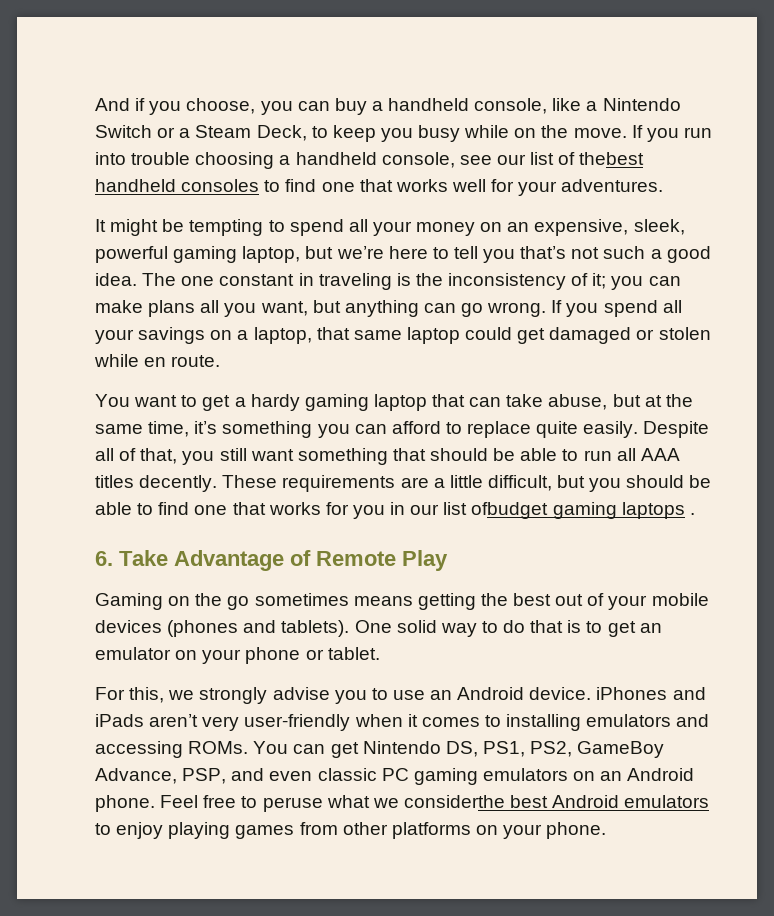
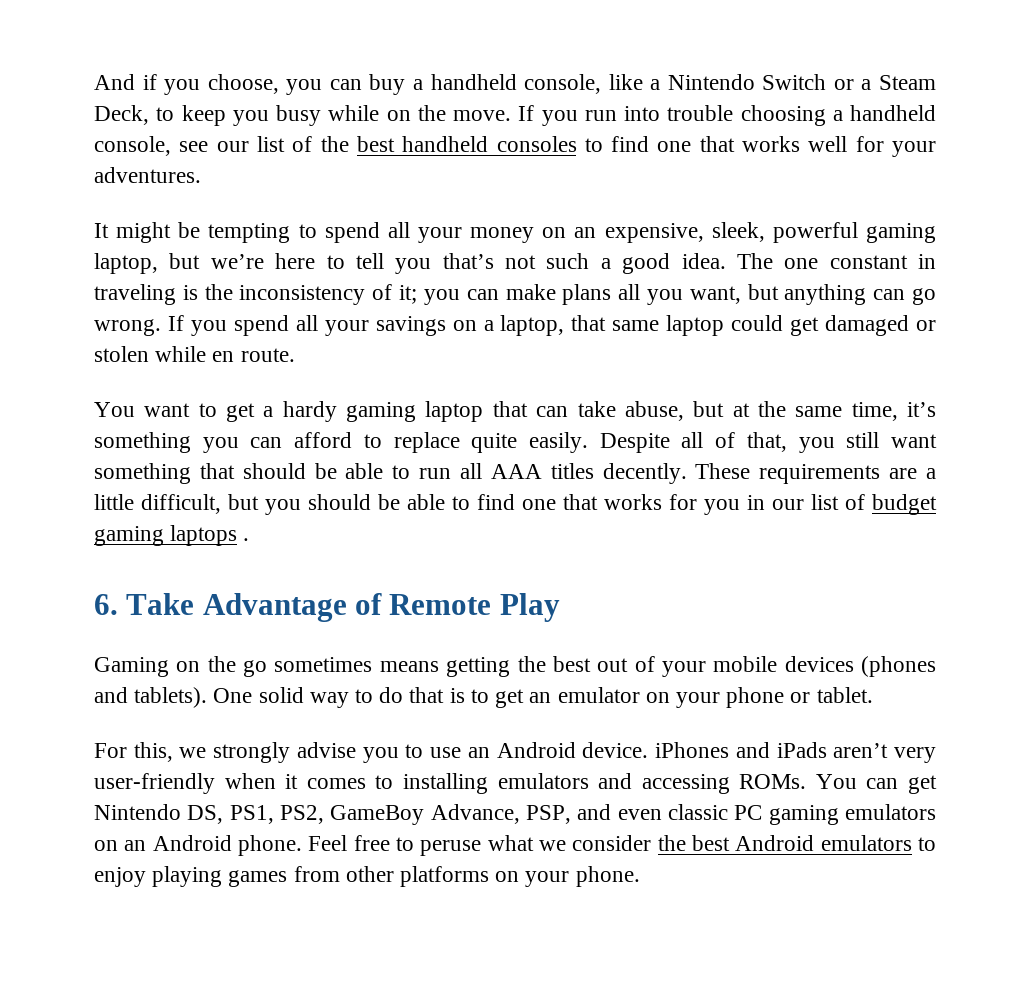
[579,152,645,165] thebest -> [320,136,395,152] the best
[471,502,549,519] ofbudget -> [845,494,937,515] of budget
[403,795,505,808] considerthe -> [572,835,686,851] consider the

